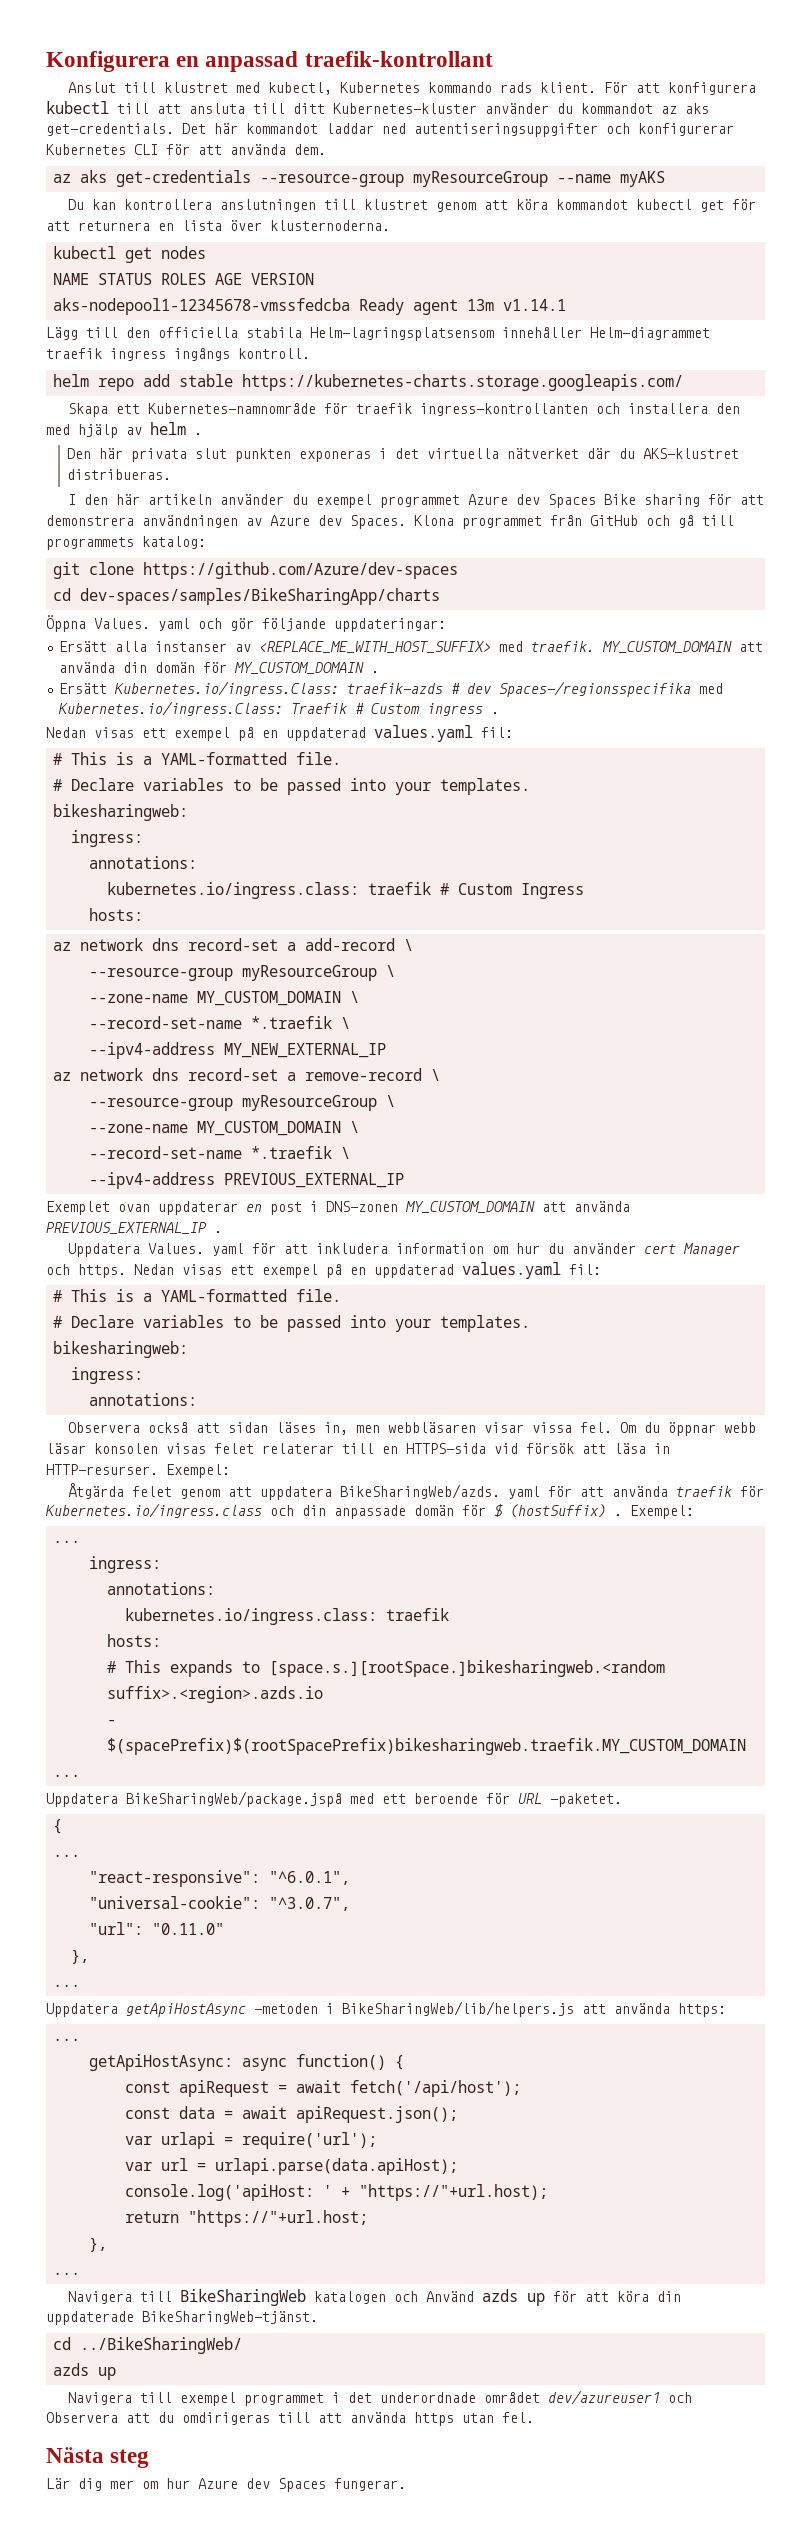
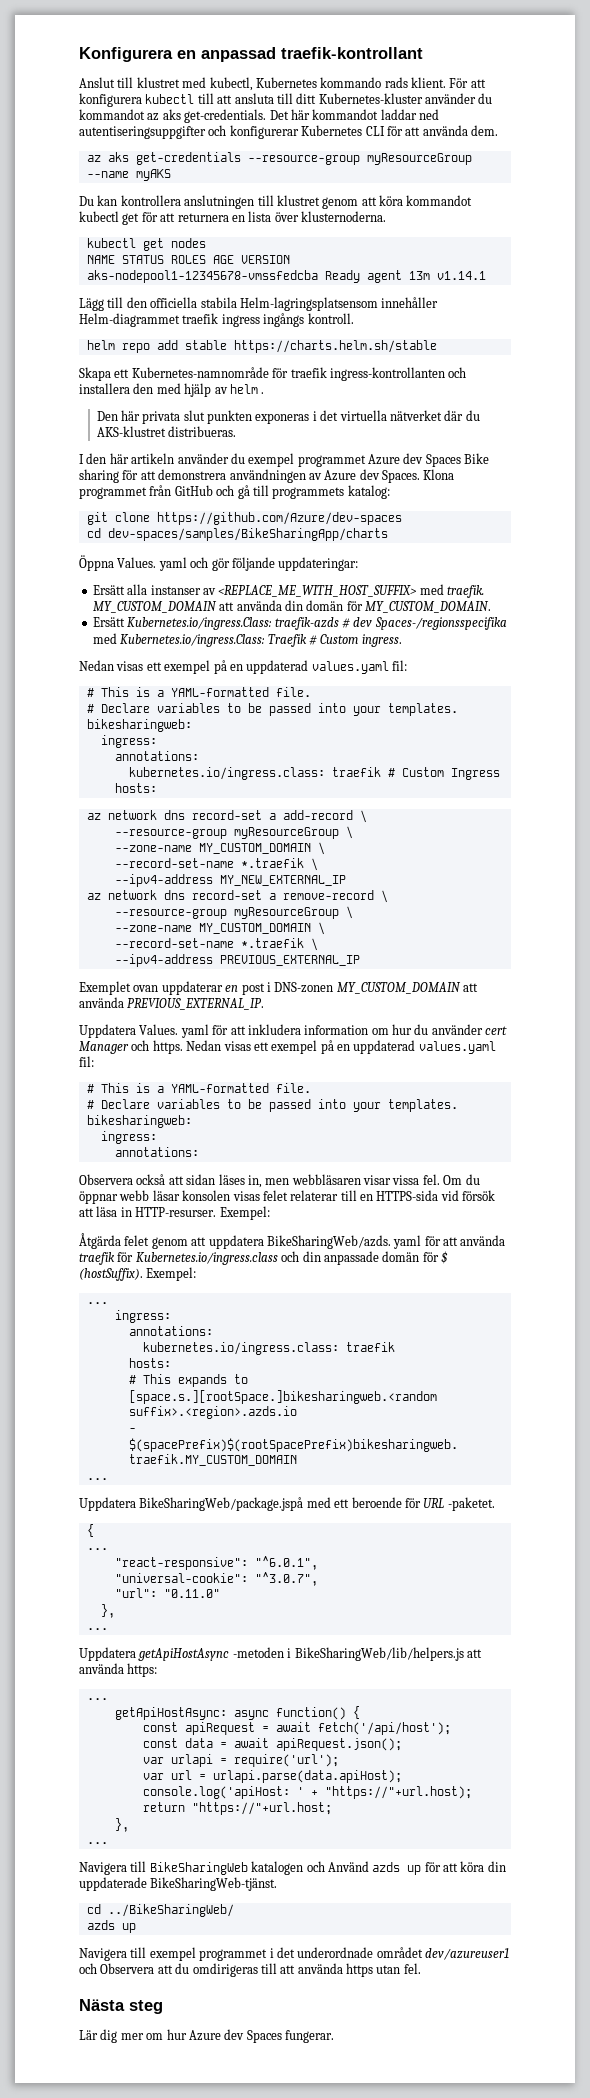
[242,374,684,391] https://kubernetes-charts.storage.googleapis.com/ -> [233,340,437,353] https://charts.helm.sh/stable
[234,662,380,674] MY_CUSTOM_DOMAIN . -> [365,601,491,613] MY_CUSTOM_DOMAIN.
[427,703,500,716] ingress . -> [361,634,402,647] ingress.
[46,1222,222,1234] PREVIOUS_EXTERNAL_IP . -> [127,998,265,1010] PREVIOUS_EXTERNAL_IP.
[510,1504,622,1518] (hostSuffix) . -> [79,1268,143,1281] (hostSuffix).

